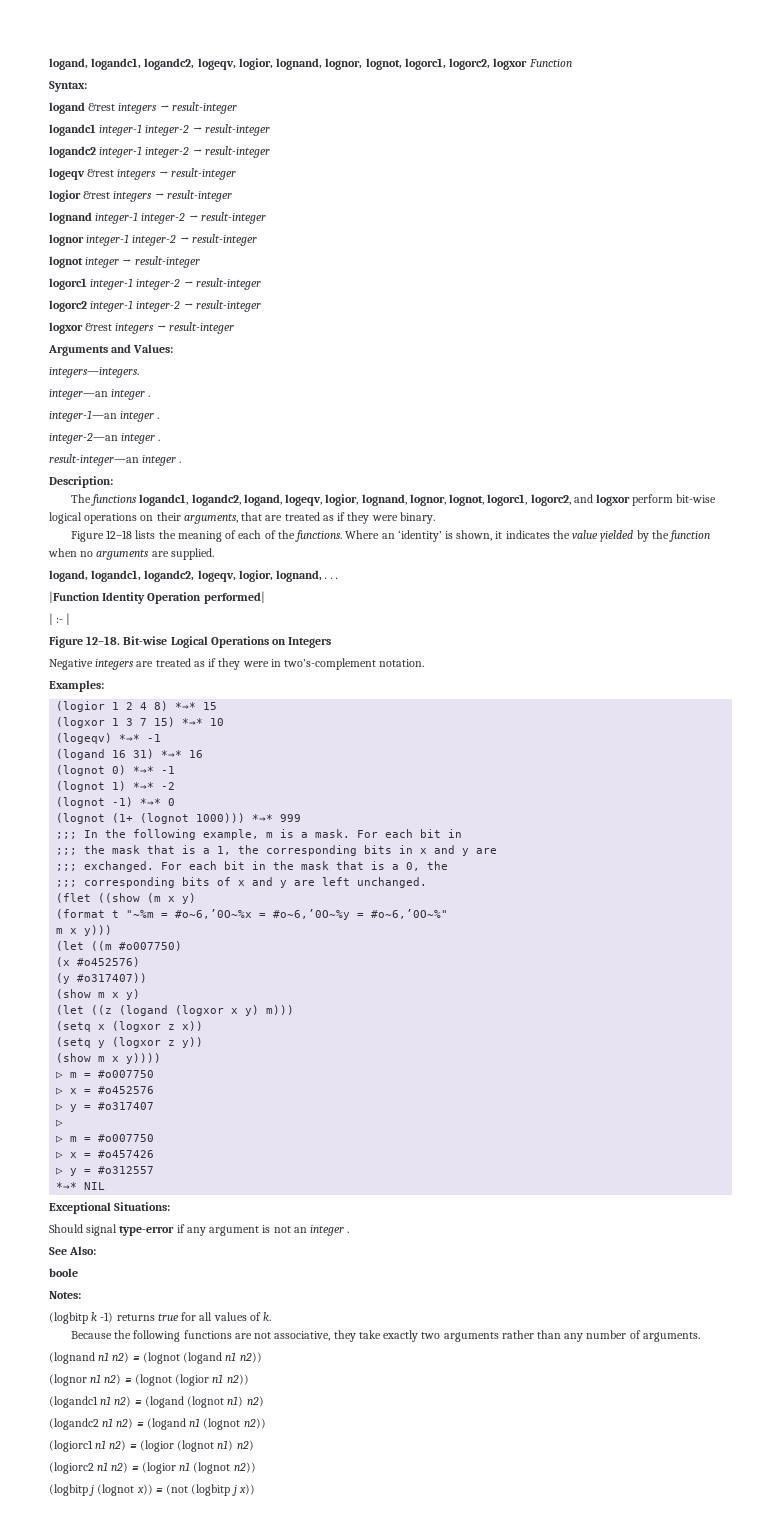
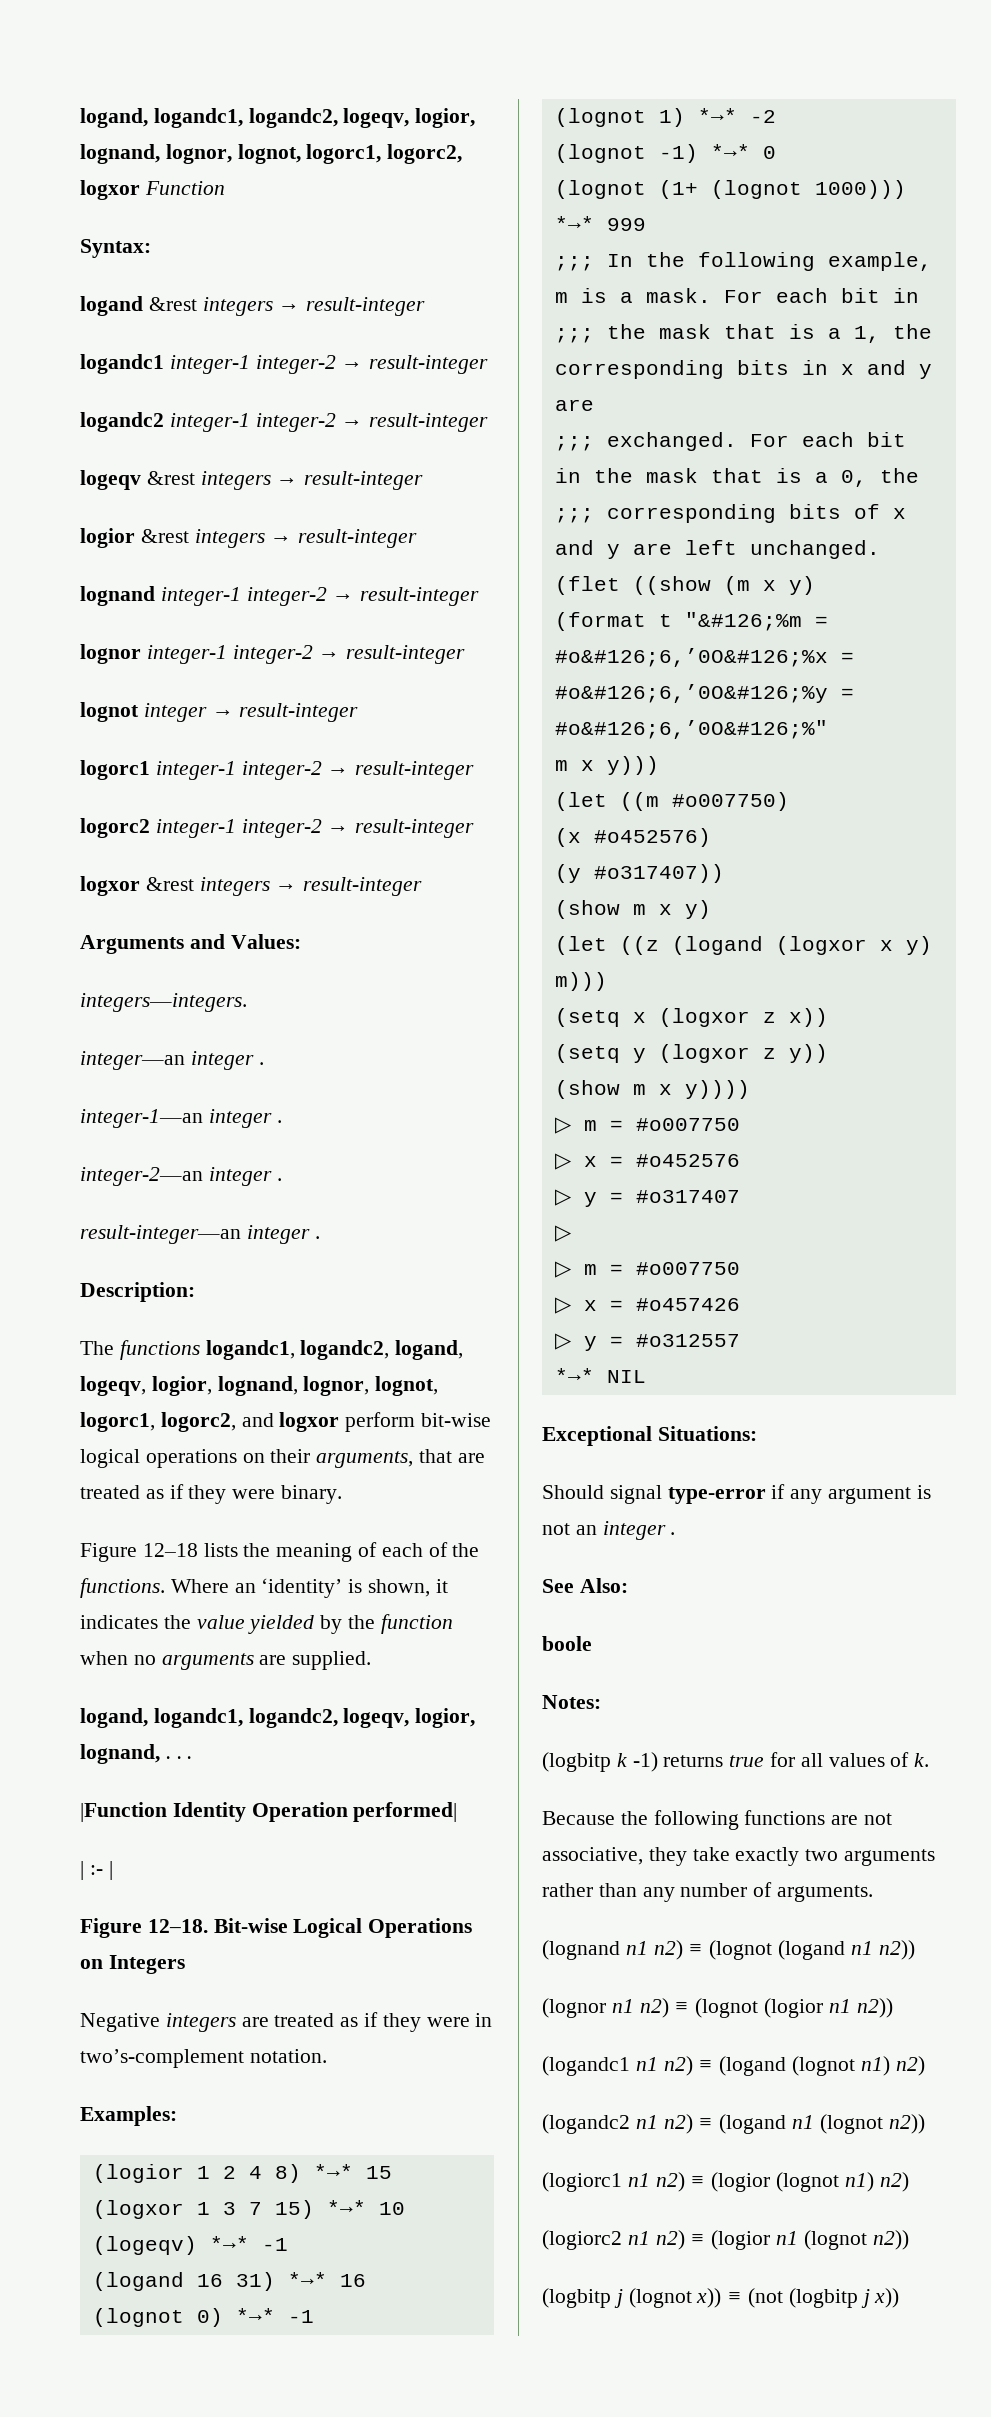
[126,909,449,920] "~%m = #o~6,’0O~%x = #o~6,’0O~%y = #o~6,’0O~%" -> [684,612,828,631] [554,648,854,667] [554,684,854,703] [554,720,828,739] "&#126;%m = #o&#126;6,’0O&#126;%x = #o&#126;6,’0O&#126;%y = #o&#126;6,’0O&#126;%"

